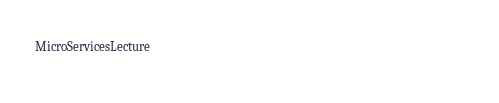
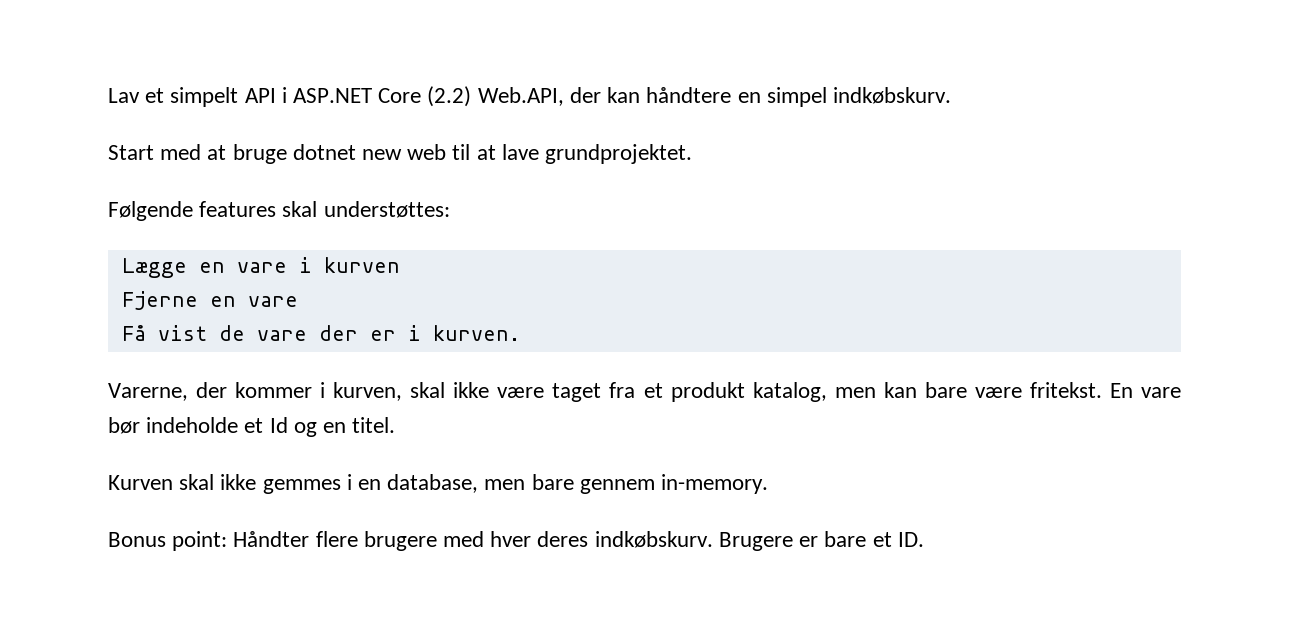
[35,41,150,51] MicroServicesLecture -> [108,86,951,107] [108,144,693,164] [108,201,450,221] [121,257,400,278] [121,291,298,310] [121,325,520,341] [108,382,1182,402] [108,417,396,437] [108,474,769,494] [108,531,924,551] Lav et simpelt API i ASP.NET Core (2.2) Web.API, der kan håndtere en simpel indkøbskurv. // Start med at bruge dotnet new web til at lave grundprojektet. // Følgende features skal understøttes: // Lægge en vare i kurven // Fjerne en vare // Få vist de vare der er i kurven. // Varerne, der kommer i kurven, skal ikke være taget fra et produkt katalog, men kan bare være fritekst. En vare bør indeholde et Id og en titel. // Kurven skal ikke gemmes i en database, men bare gennem in-memory. // Bonus point: Håndter flere brugere med hver deres indkøbskurv. Brugere er bare et ID.

